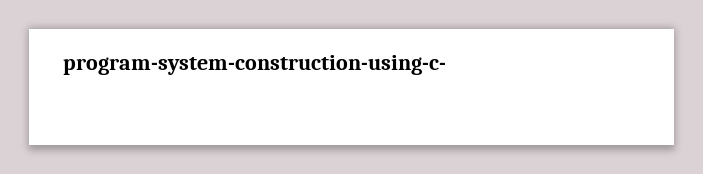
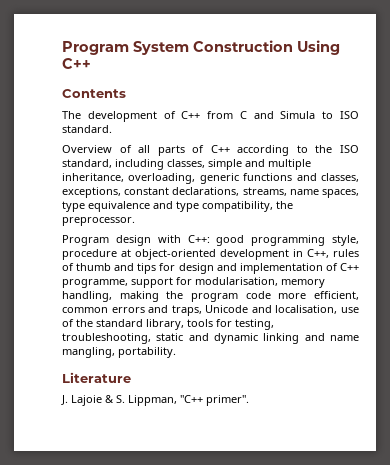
[63,55,446,75] program-system-construction-using-c- -> [62,40,340,55] [62,58,91,69] [62,89,126,98] [62,111,359,122] [62,125,112,133] [62,145,359,156] [62,159,311,170] [62,173,359,184] [62,187,359,198] [62,201,293,212] [62,217,135,226] [62,235,359,246] [62,249,359,260] [62,263,359,274] [62,277,325,288] [62,291,359,302] [62,305,359,316] [62,319,274,330] [62,333,359,344] [62,347,176,358] [62,372,131,383] [61,395,249,406] Program System Construction Using C++ // Contents // The development of C++ from C and Simula to ISO standard. // Overview of all parts of C++ according to the ISO standard, including classes, simple and multiple inheritance, overloading, generic functions and classes, exceptions, constant declarations, streams, name spaces, type equivalence and type compatibility, the preprocessor. // Program design with C++: good programming style, procedure at object-oriented development in C++, rules of thumb and tips for design and implementation of C++ programme, support for modularisation, memory handling, making the program code more efficient, common errors and traps, Unicode and localisation, use of the standard library, tools for testing, troubleshooting, static and dynamic linking and name mangling, portability. // Literature // J. Lajoie & S. Lippman, "C++ primer".

